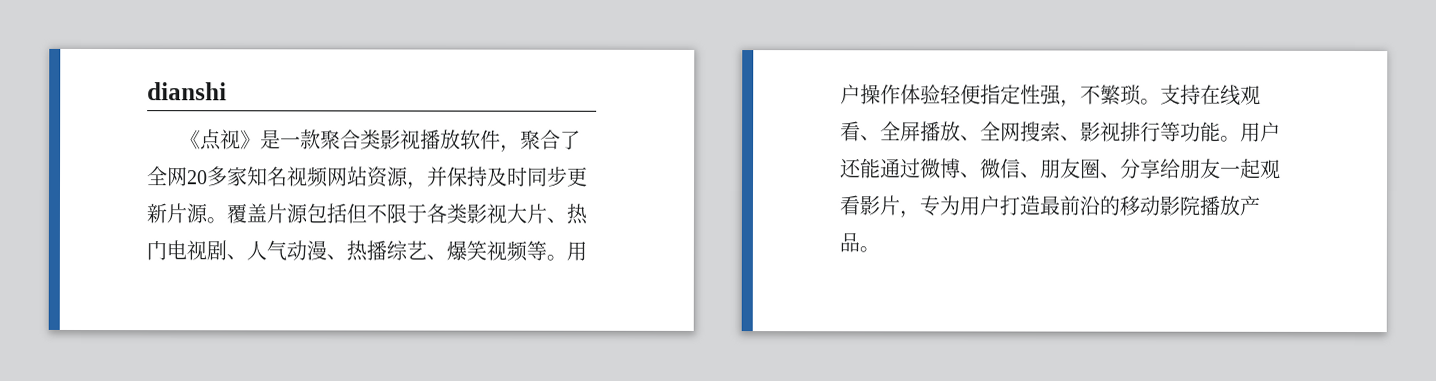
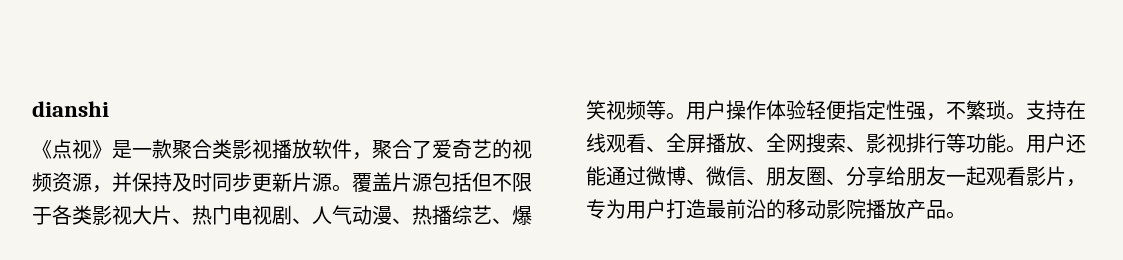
[147,166,368,188] 全网20多家知名视频网站 -> [432,139,532,159] [32,172,52,192] 爱奇艺的视频

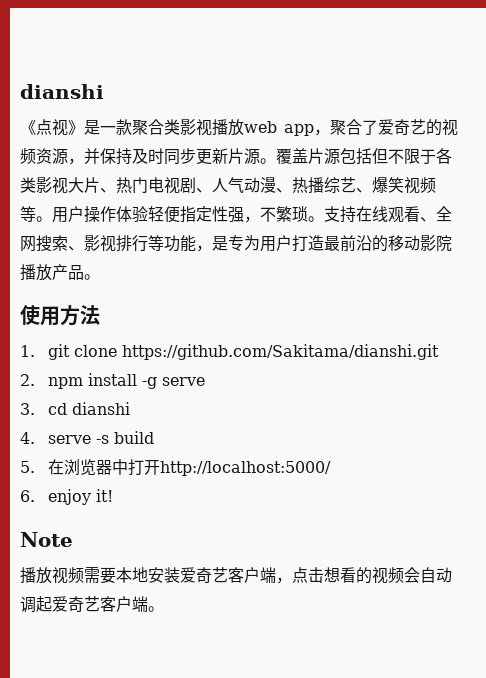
[312,139,352,159] 软件 -> [244,121,314,136] web app
[686,133,786,153] 屏播放、全 -> (452, 214) none
[1006,133,1086,153] [586,166,1086,187] 。用户还能通过微博、微信、朋友圈、分享给朋友一起观看影片， -> [196,236,228,252] ，是
(966, 215) none -> [20,305,100,326] [20,344,439,360] [20,373,205,389] [20,402,130,415] [20,431,154,444] [20,459,331,476] [20,489,113,505] [20,532,73,547] [20,567,452,584] [20,596,164,613] // 使用方法 // 1. git clone https://github.com/Sakitama/dianshi.git // 2. npm install -g serve // 3. cd dianshi // 4. serve -s build // 5.在浏览器中打开http://localhost:5000/ // 6. enjoy it! // Note // 播放视频需要本地安装爱奇艺客户端，点击想看的视频会自动调起爱奇艺客户端。

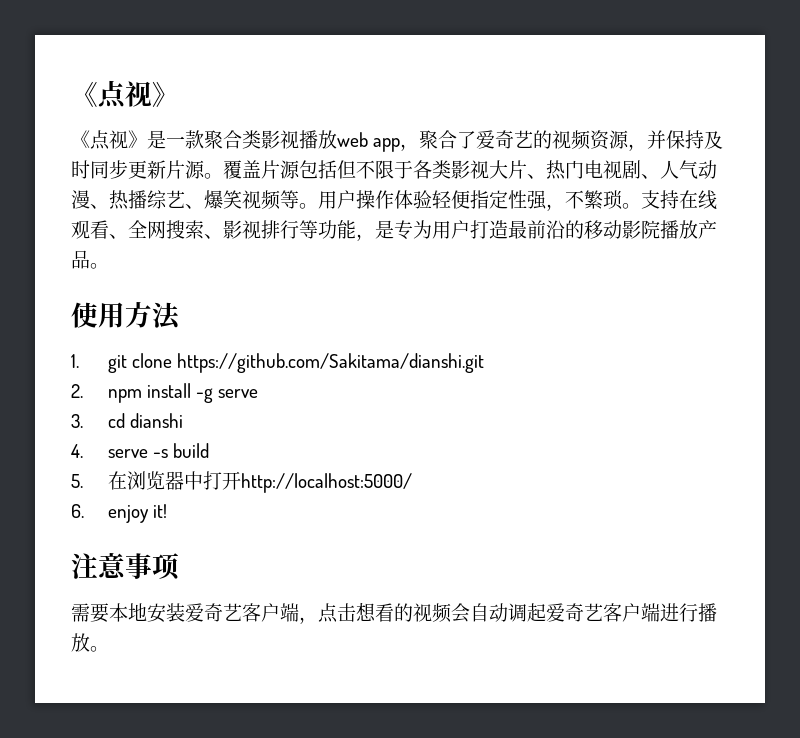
[20,84,104,99] dianshi -> [71,80,179,109] 《点视》
[20,532,73,547] [20,567,84,584] Note // 播放视频 -> [71,553,180,580] 注意事项 //
(148, 604) none -> [660,603,717,622] [71,633,90,652] 进行播放

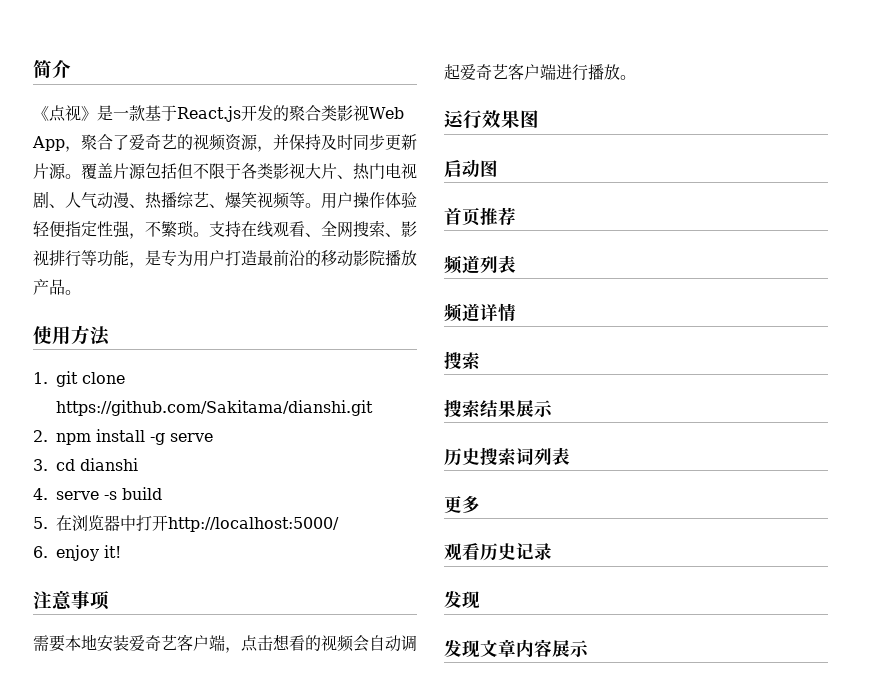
[71,80,179,109] 《点视》 -> [33,60,71,78] 简介
[204,130,401,152] 聚合类影视播放web app -> [145,105,404,122] [32,136,65,151] 基于React.js开发的聚合类影视Web App
(109, 649) none -> [444,110,539,129] [444,159,498,177] [444,207,516,226] [444,255,516,274] [444,303,516,322] [444,351,480,370] [444,399,553,418] [444,447,570,466] [444,495,480,513] [444,543,552,561] [444,591,480,609] [444,639,589,658] // 运行效果图 // 启动图 // 首页推荐 // 频道列表 // 频道详情 // 搜索 // 搜索结果展示 // 历史搜索词列表 // 更多 // 观看历史记录 // 发现 // 发现文章内容展示

